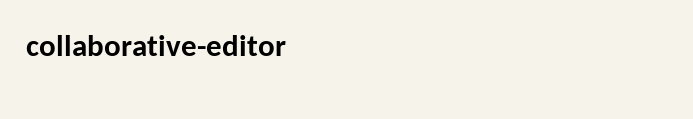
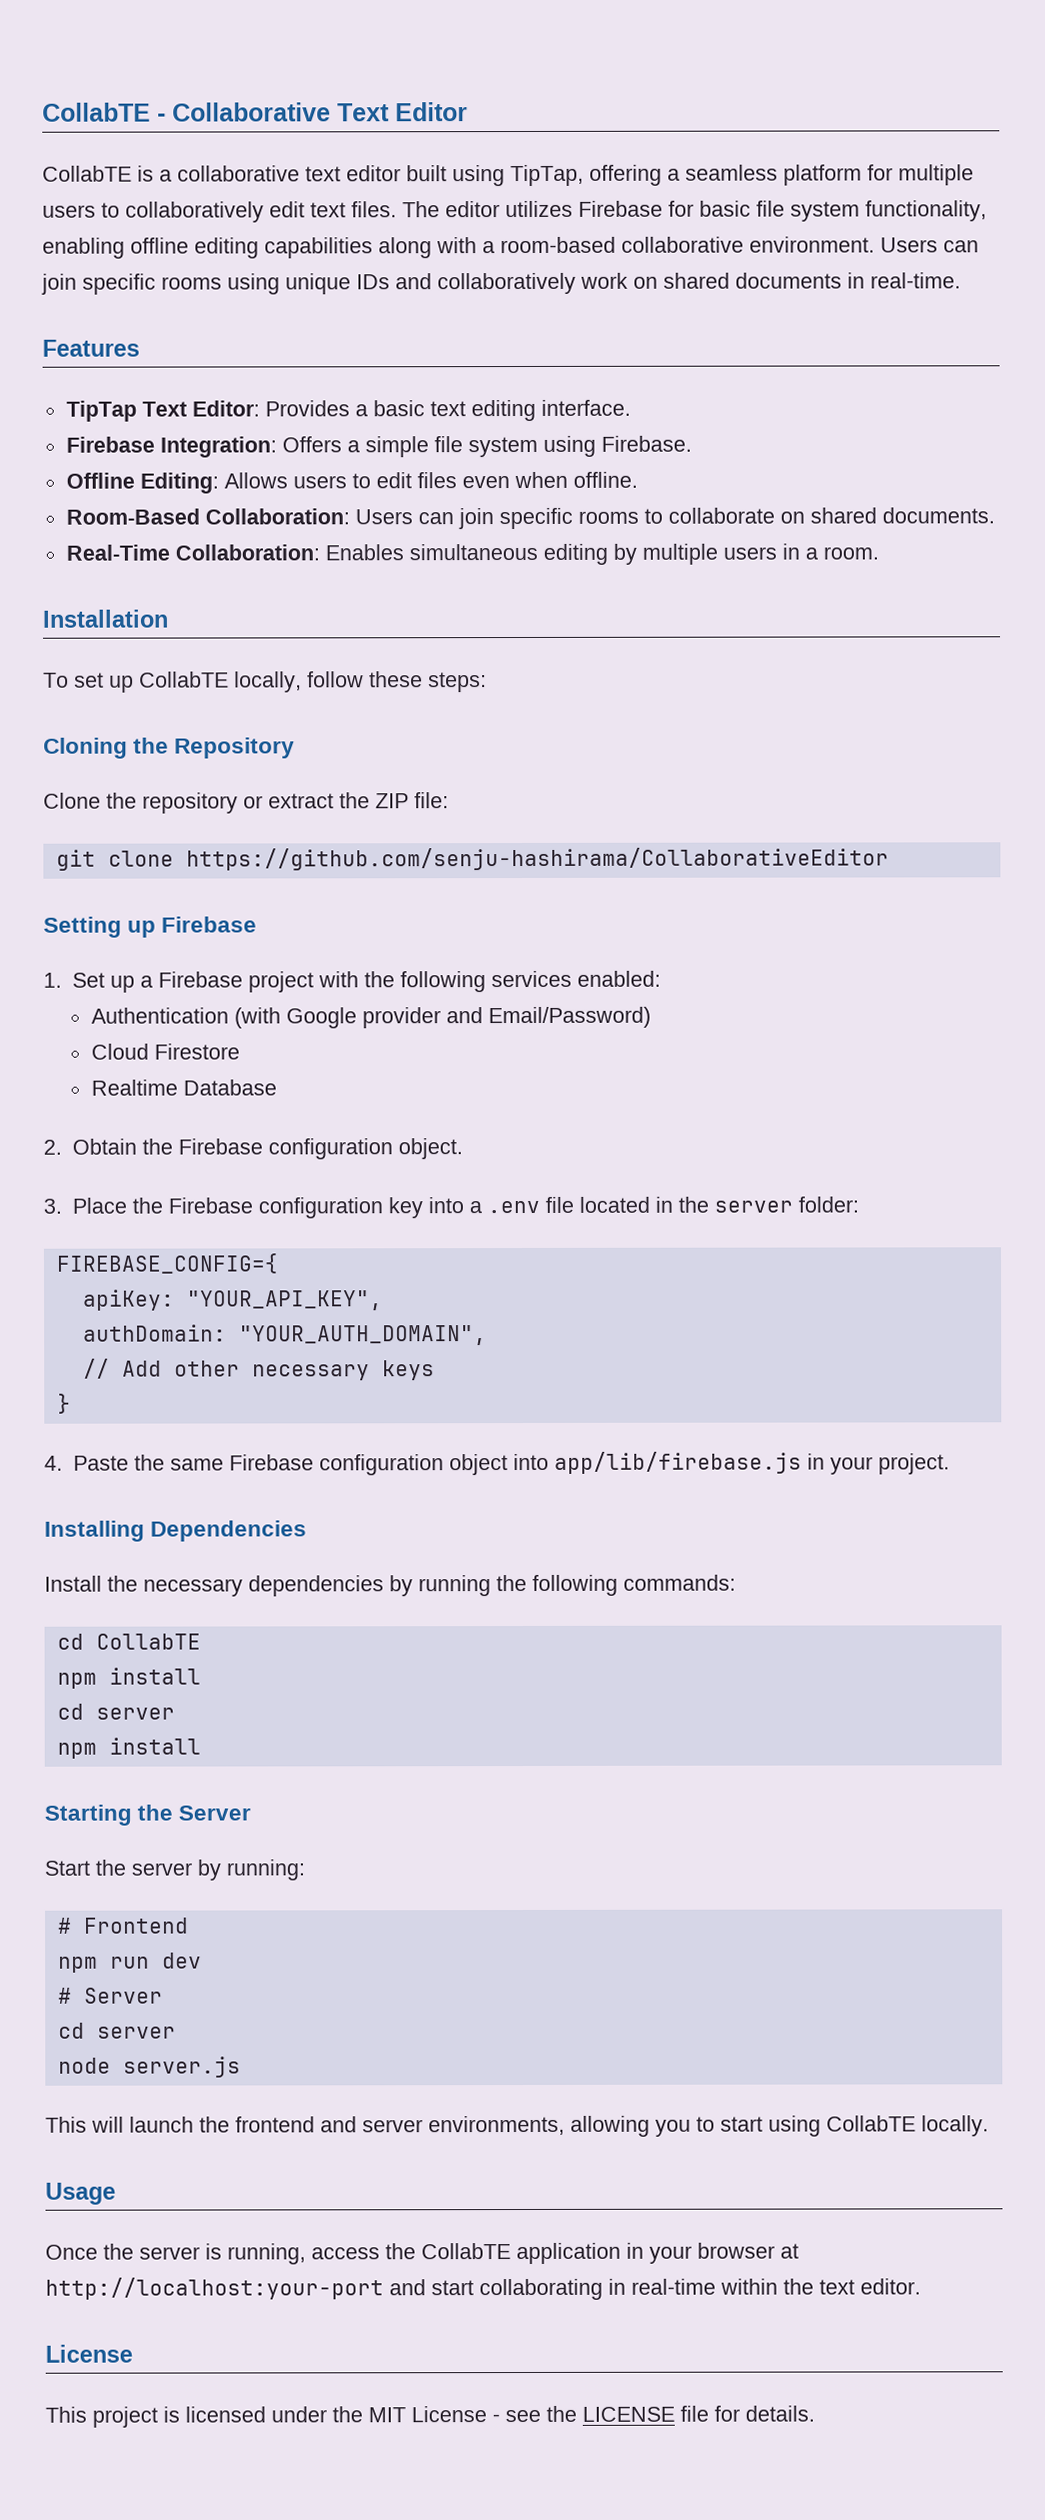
[26,35,286,56] collaborative-editor -> [42,102,468,122] [42,164,974,187] [42,200,987,223] [42,236,979,259] [41,272,961,295] [42,339,140,357] [65,399,631,422] [65,435,692,458] [65,471,638,494] [65,507,995,530] [65,543,879,565] [42,609,169,628] [43,671,487,693] [43,737,296,759] [43,792,449,814] [55,847,889,871] [43,916,258,938] [43,970,661,993] [90,1006,651,1029] [90,1043,240,1060] [90,1079,277,1096] [43,1138,463,1160] [43,1196,859,1219] [55,1253,279,1274] [82,1289,383,1311] [82,1324,487,1346] [82,1358,435,1381] [56,1393,71,1414] [44,1451,950,1476] [44,1520,308,1542] [44,1574,736,1597] [56,1633,201,1650] [56,1667,201,1689] [56,1703,175,1720] [56,1737,201,1759] [44,1804,252,1826] [44,1859,305,1881] [57,1917,189,1934] [57,1952,202,1973] [57,1987,163,2004] [57,2022,176,2039] [57,2056,241,2078] [45,2115,989,2137] [45,2182,116,2205] [45,2242,799,2265] [45,2277,921,2301] [45,2344,133,2363] [45,2405,815,2428] CollabTE - Collaborative Text Editor // CollabTE is a collaborative text editor built using TipTap, offering a seamless platform for multiple users to collaboratively edit text files. The editor utilizes Firebase for basic file system functionality, enabling offline editing capabilities along with a room-based collaborative environment. Users can join specific rooms using unique IDs and collaboratively work on shared documents in real-time. // Features // TipTap Text Editor: Provides a basic text editing interface. // Firebase Integration: Offers a simple file system using Firebase. // Offline Editing: Allows users to edit files even when offline. // Room-Based Collaboration: Users can join specific rooms to collaborate on shared documents. // Real-Time Collaboration: Enables simultaneous editing by multiple users in a room. // Installation // To set up CollabTE locally, follow these steps: // Cloning the Repository // Clone the repository or extract the ZIP file: // git clone https://github.com/senju-hashirama/CollaborativeEditor // Setting up Firebase // 1. Set up a Firebase project with the following services enabled: // Authentication (with Google provider and Email/Password) // Cloud Firestore // Realtime Database // 2. Obtain the Firebase configuration object. // 3. Place the Firebase configuration key into a .env file located in the server folder: // FIREBASE_CONFIG={ // apiKey: "YOUR_API_KEY", // authDomain: "YOUR_AUTH_DOMAIN", // // Add other necessary keys // } // 4. Paste the same Firebase configuration object into app/lib/firebase.js in your project. // Installing Dependencies // Install the necessary dependencies by running the following commands: // cd CollabTE // npm install // cd server // npm install // Starting the Server // Start the server by running: // # Frontend // npm run dev // # Server // cd server // node server.js // This will launch the frontend and server environments, allowing you to start using CollabTE locally. // Usage // Once the server is running, access the CollabTE application in your browser at http://localhost:your-port and start collaborating in real-time within the text editor. // License // This project is licensed under the MIT License - see the LICENSE file for details.

